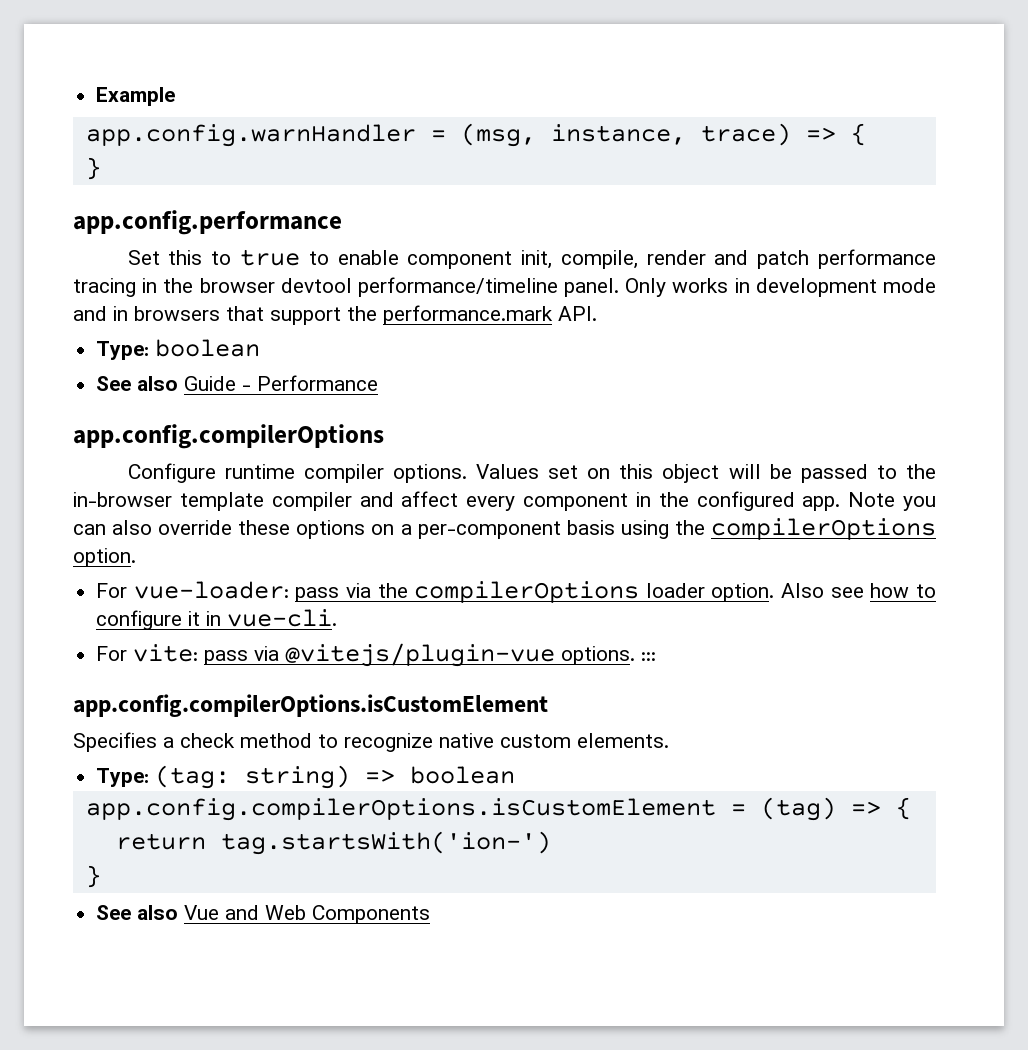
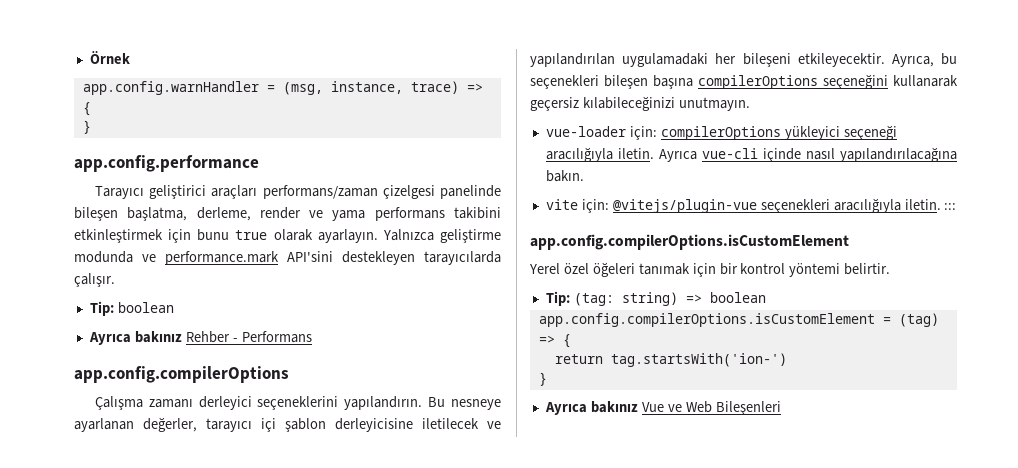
[96,87,176,106] Example -> [89,51,130,64] Örnek
[127,249,936,269] [73,277,936,297] [73,305,597,325] [96,339,261,360] [96,375,379,391] [73,424,384,449] [127,463,937,483] [73,491,937,511] [73,518,936,540] [73,548,136,567] [96,581,936,603] [96,609,338,630] [96,643,657,667] [73,694,548,717] [73,732,669,752] [96,768,150,787] Set this to true to enable component init, compile, render and patch performance tracing in the browser devtool performance/timeline panel. Only works in development mode and in browsers that support the performance.mark API. // Type: boolean // See also Guide - Performance // app.config.compilerOptions // Configure runtime compiler options. Values set on this object will be passed to the in-browser template compiler and affect every component in the configured app. Note you can also override these options on a per-component basis using the compilerOptions option. // For vue-loader: pass via the compilerOptions loader option. Also see how to configure it in vue-cli. // For vite: pass via @vitejs/plugin-vue options. ::: // app.config.compilerOptions.isCustomElement // Specifies a check method to recognize native custom elements. // Type: -> [94,185,501,199] [74,207,501,221] [74,229,502,243] [74,251,501,265] [74,273,115,287] [89,301,174,316] [88,331,312,345] [74,366,289,383] [94,396,501,410] [74,417,501,432] [530,53,957,67] [530,74,958,89] [530,96,750,111] [545,125,897,140] [545,147,957,162] [545,170,584,182] [545,198,957,213] [530,234,849,250] [529,262,891,277] [545,291,570,306] Tarayıcı geliştirici araçları performans/zaman çizelgesi panelinde bileşen başlatma, derleme, render ve yama performans takibini etkinleştirmek için bunu true olarak ayarlayın. Yalnızca geliştirme modunda ve performance.mark API'sini destekleyen tarayıcılarda çalışır. // Tip: boolean // Ayrıca bakınız Rehber - Performans // app.config.compilerOptions // Çalışma zamanı derleyici seçeneklerini yapılandırın. Bu nesneye ayarlanan değerler, tarayıcı içi şablon derleyicisine iletilecek ve yapılandırılan uygulamadaki her bileşeni etkileyecektir. Ayrıca, bu seçenekleri bileşen başına compilerOptions seçeneğini kullanarak geçersiz kılabileceğinizi unutmayın. // vue-loader için: compilerOptions yükleyici seçeneği aracılığıyla iletin. Ayrıca vue-cli içinde nasıl yapılandırılacağına bakın. // vite için: @vitejs/plugin-vue seçenekleri aracılığıyla iletin. ::: // app.config.compilerOptions.isCustomElement // Yerel özel öğeleri tanımak için bir kontrol yöntemi belirtir. // Tip:
[96,905,431,924] See also Vue and Web Components -> [544,401,781,415] Ayrıca bakınız Vue ve Web Bileşenleri

